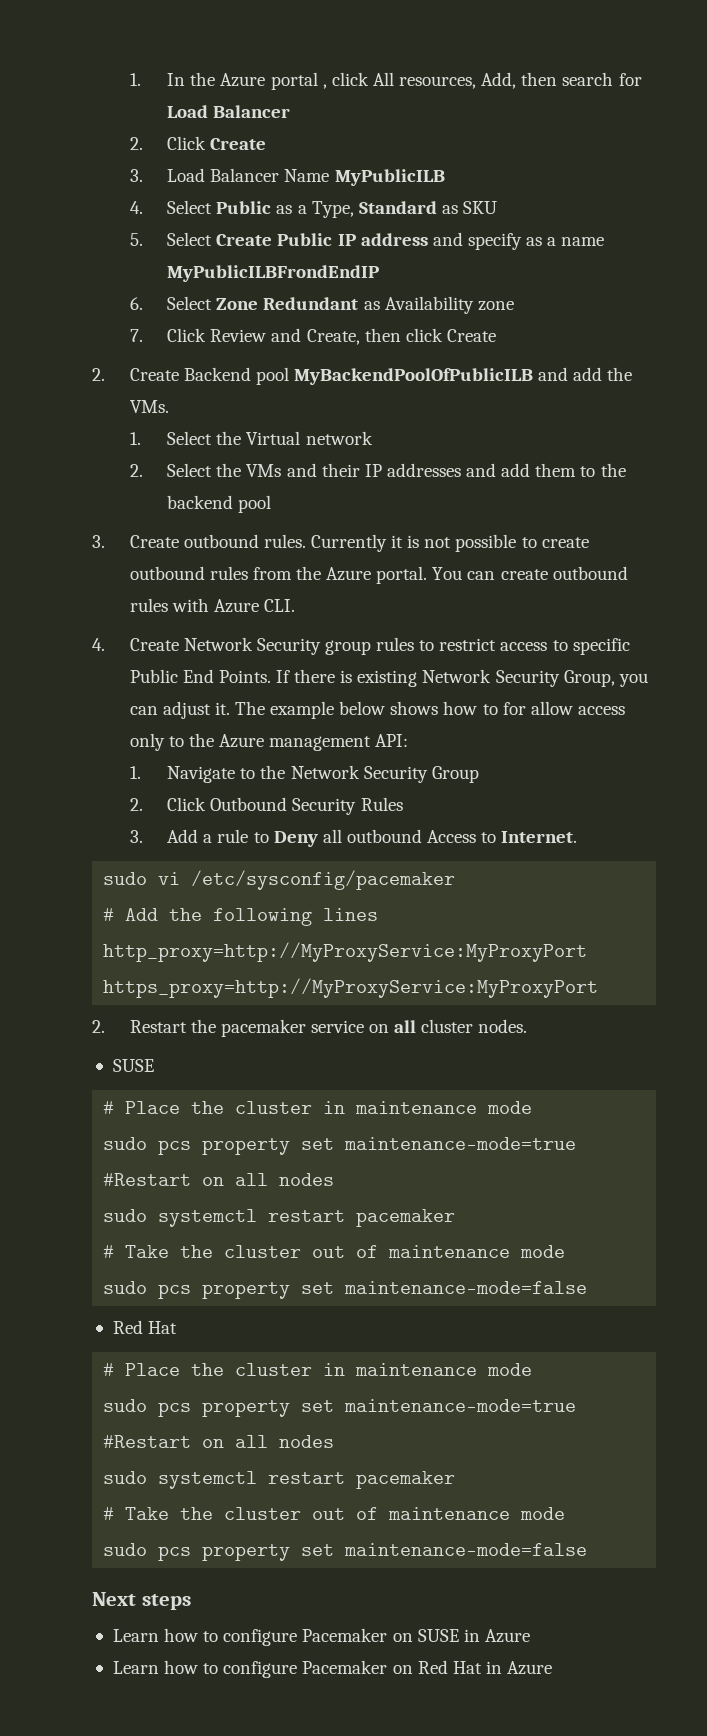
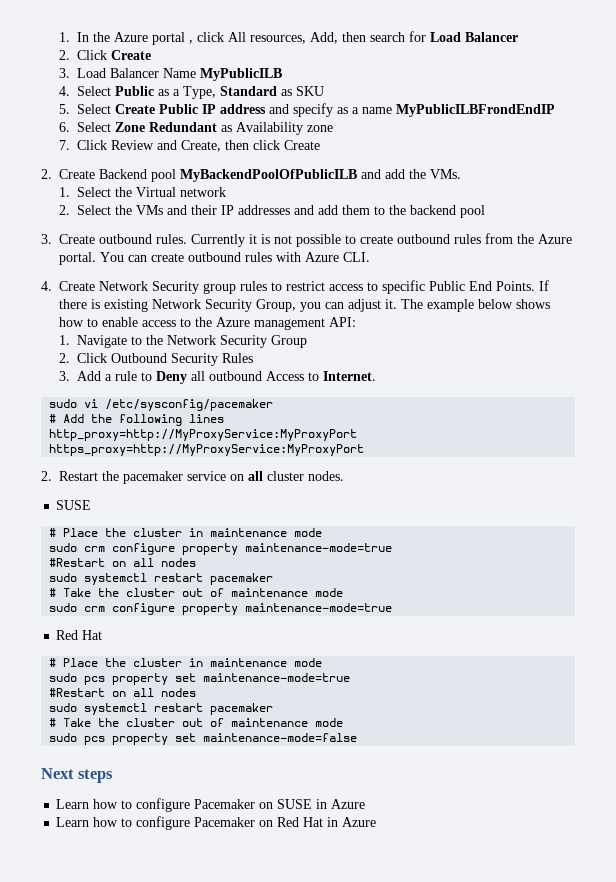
[502,701,626,715] [129,733,165,751] for allow access only -> [102,317,176,327] enable access
[158,1138,335,1155] pcs property set -> [84,543,239,555] crm configure property
[158,1281,588,1299] pcs property set maintenance-mode=false -> [84,603,393,615] crm configure property maintenance-mode=true

